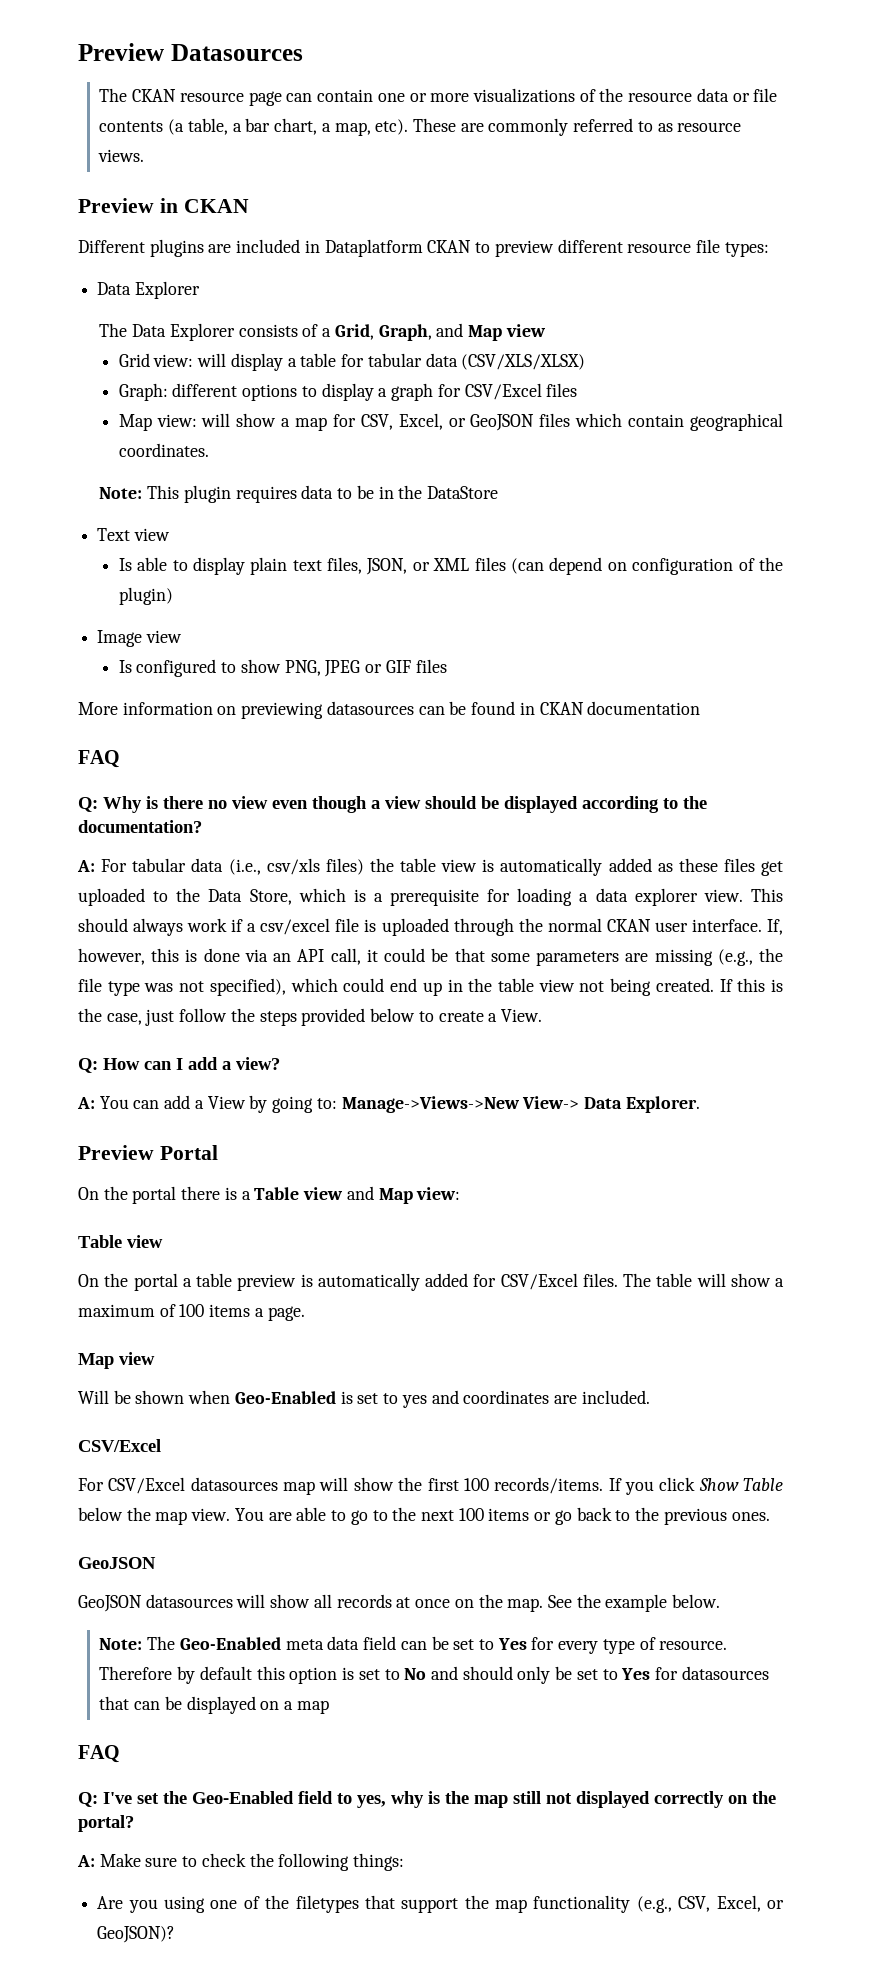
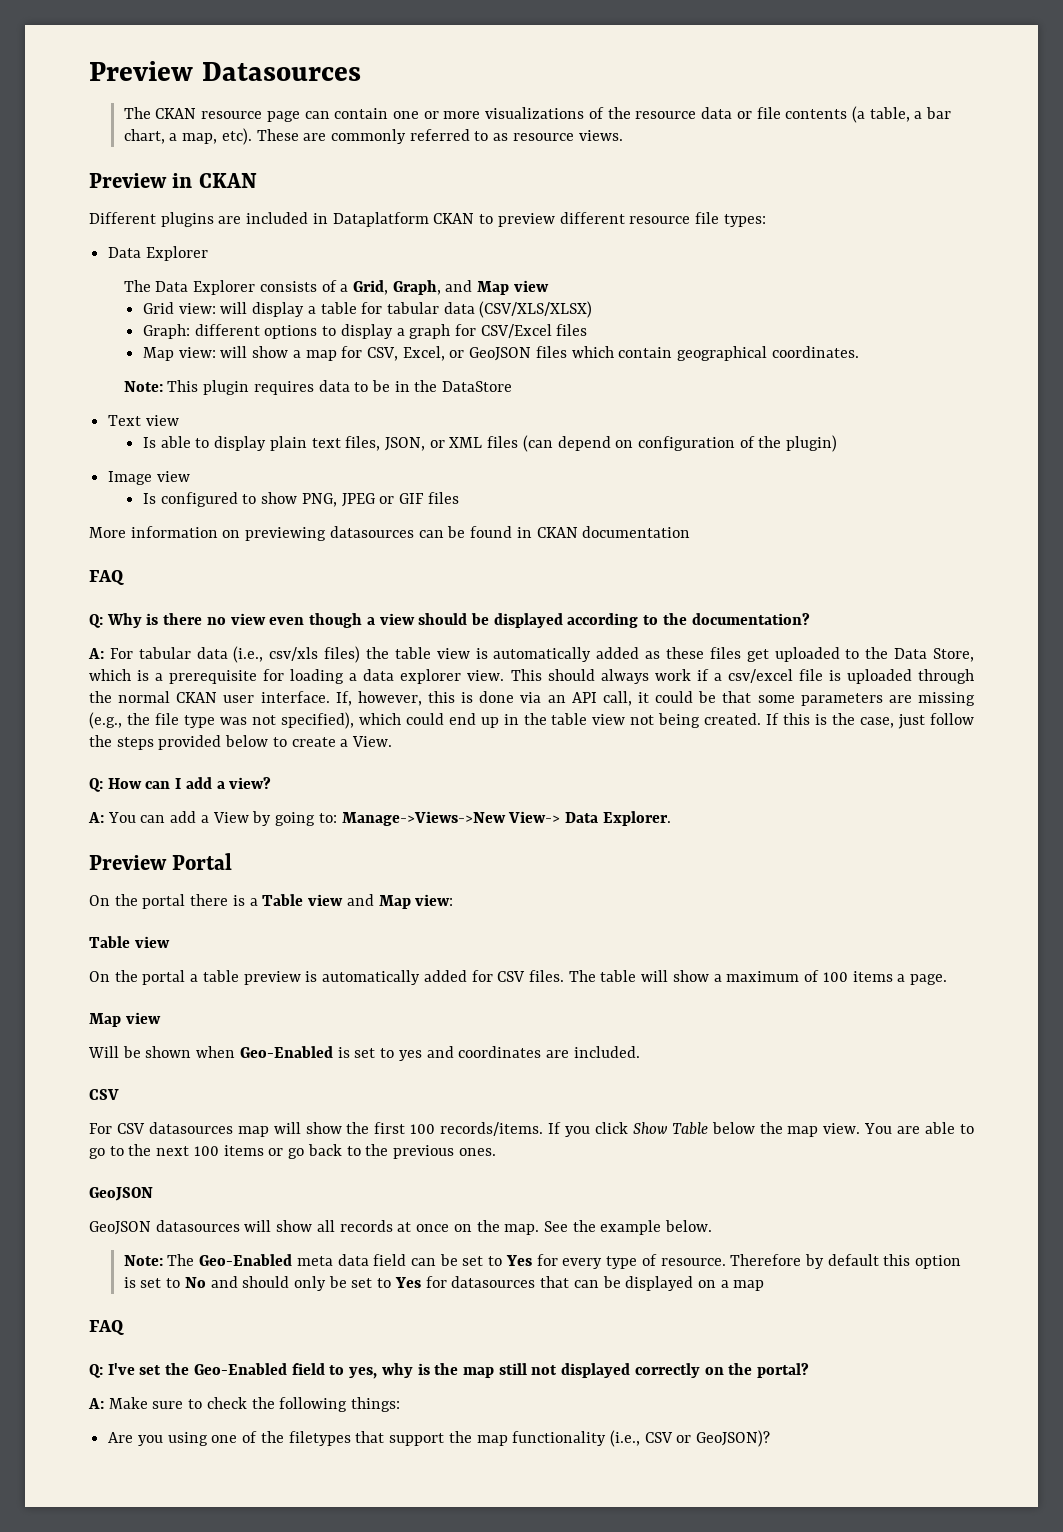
[500,1273,578,1290] CSV/Excel -> [497,971,526,982] CSV
[78,1439,161,1452] [78,1477,186,1494] CSV/Excel // For CSV/Excel -> [89,1089,119,1100] [89,1123,145,1134] CSV // For CSV
[636,1895,761,1913] (e.g., CSV, Excel, -> [609,1430,673,1447] (i.e., CSV

